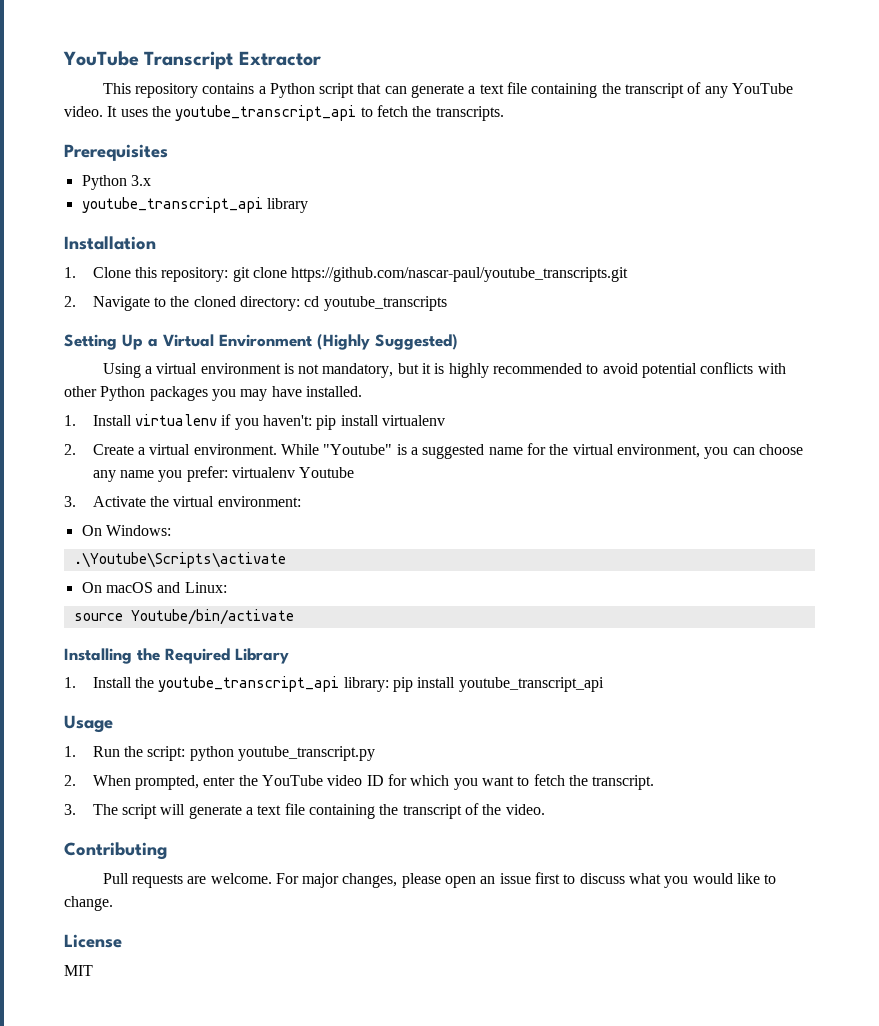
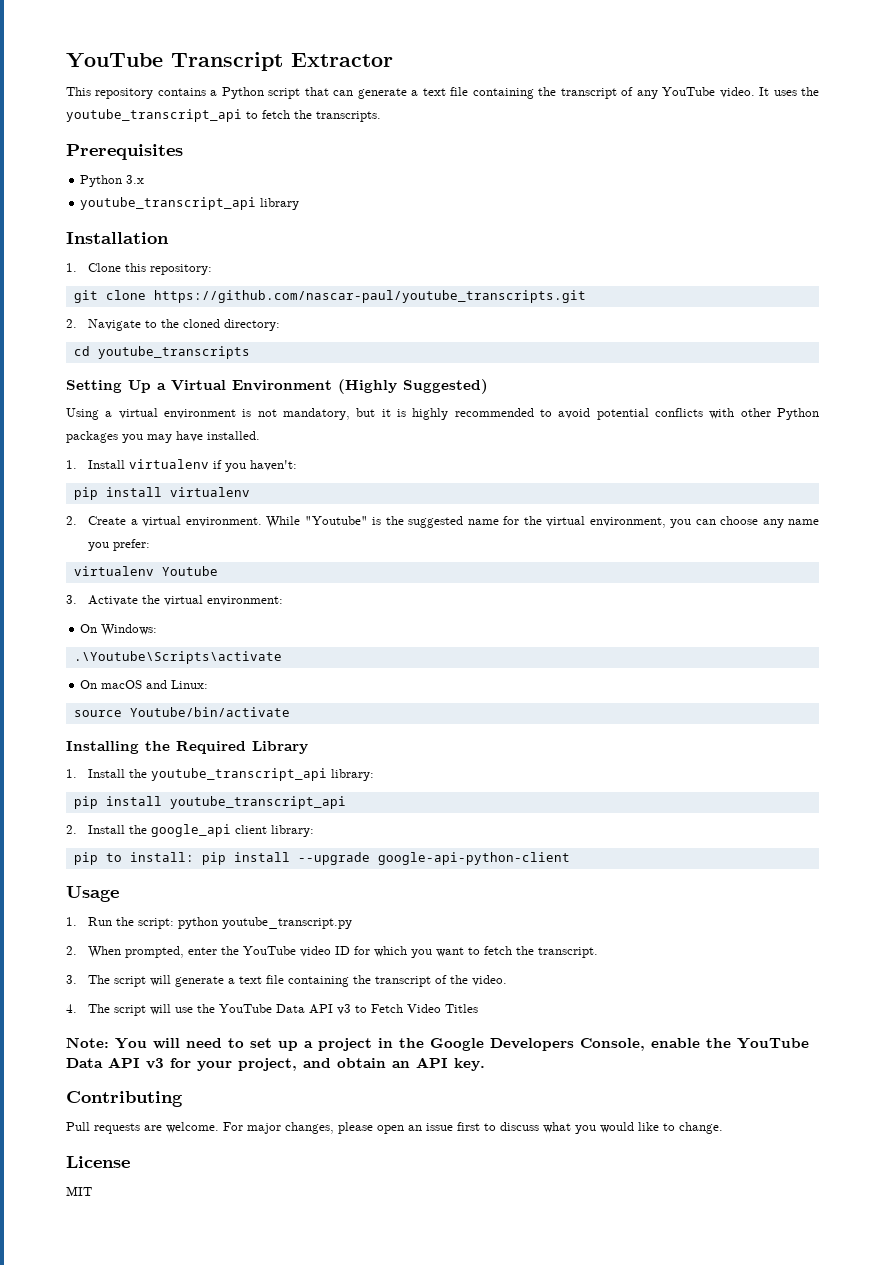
(229, 274) none -> (213, 269) //
(301, 303) none -> (281, 325) //
(313, 420) none -> (298, 465) //
[411,447,419,455] a -> [385,516,404,525] the
(228, 474) none -> (151, 545) //
(389, 684) none -> (375, 775) //
(604, 684) none -> [66,824,315,837] [73,852,570,865] // 2. Install the google_api client library: // pip to install: pip install --upgrade google-api-python-client
(545, 809) none -> [66,1004,479,1016] [66,1037,809,1051] [66,1057,485,1071] // 4. The script will use the YouTube Data API v3 to Fetch Video Titles // Note: You will need to set up a project in the Google Developers Console, enable the YouTube Data API v3 for your project, and obtain an API key.

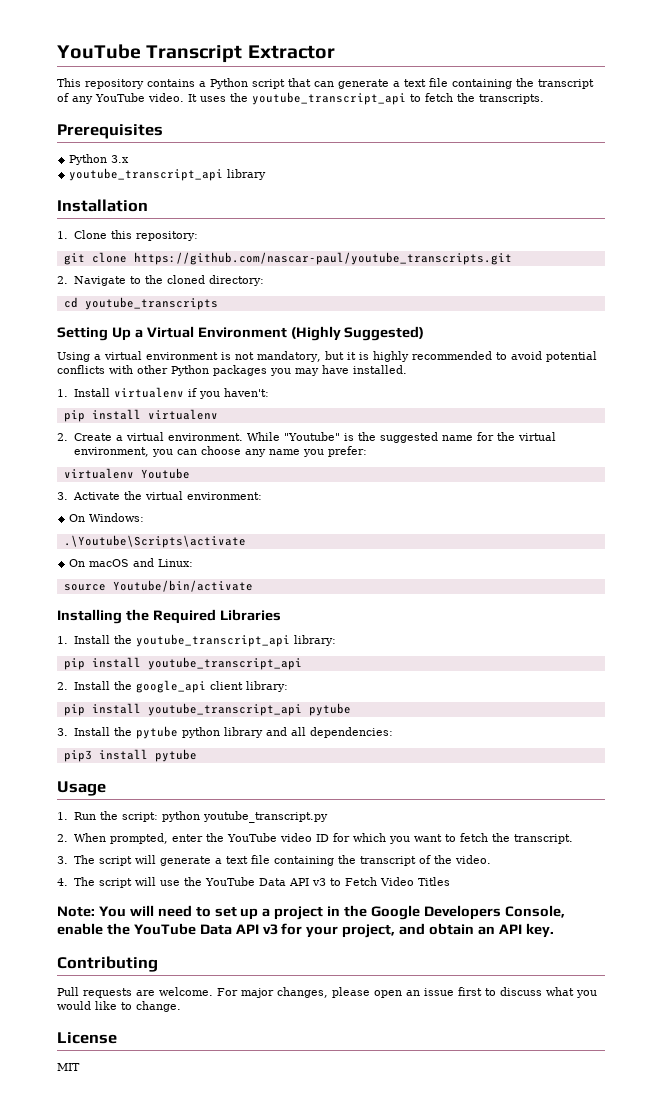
[252,741,308,754] Library -> [219,609,281,621] Libraries
[105,852,570,865] to install: pip install --upgrade google-api-python-client -> [91,703,351,716] [57,726,393,739] [63,749,197,762] install youtube_transcript_api pytube // 3. Install the pytube python library and all dependencies: // pip3 install pytube

